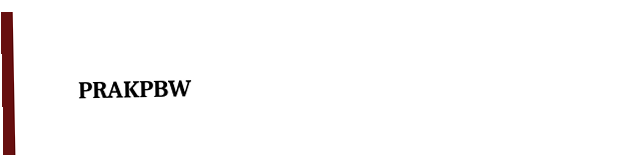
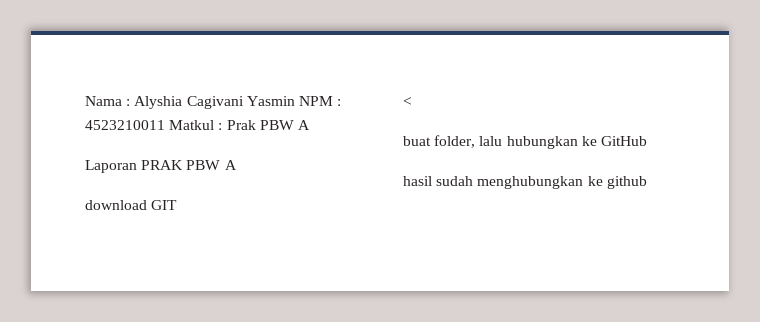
[78,80,193,99] PRAKPBW -> [85,96,342,109] [85,120,310,130] [85,160,237,173] [85,200,178,210] [403,97,412,106] [403,135,647,149] [403,176,647,189] Nama : Alyshia Cagivani Yasmin NPM : 4523210011 Matkul : Prak PBW A // Laporan PRAK PBW A // download GIT // < // buat folder, lalu hubungkan ke GitHub // hasil sudah menghubungkan ke github

